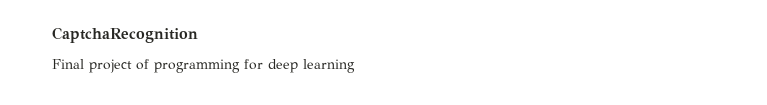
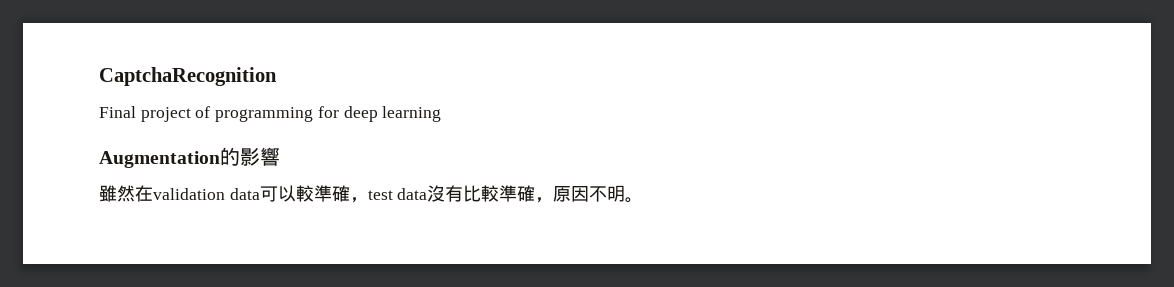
(355, 66) none -> [99,147,280,168] [99,185,644,203] // Augmentation的影響 // 雖然在validation data可以較準確，test data沒有比較準確，原因不明。

